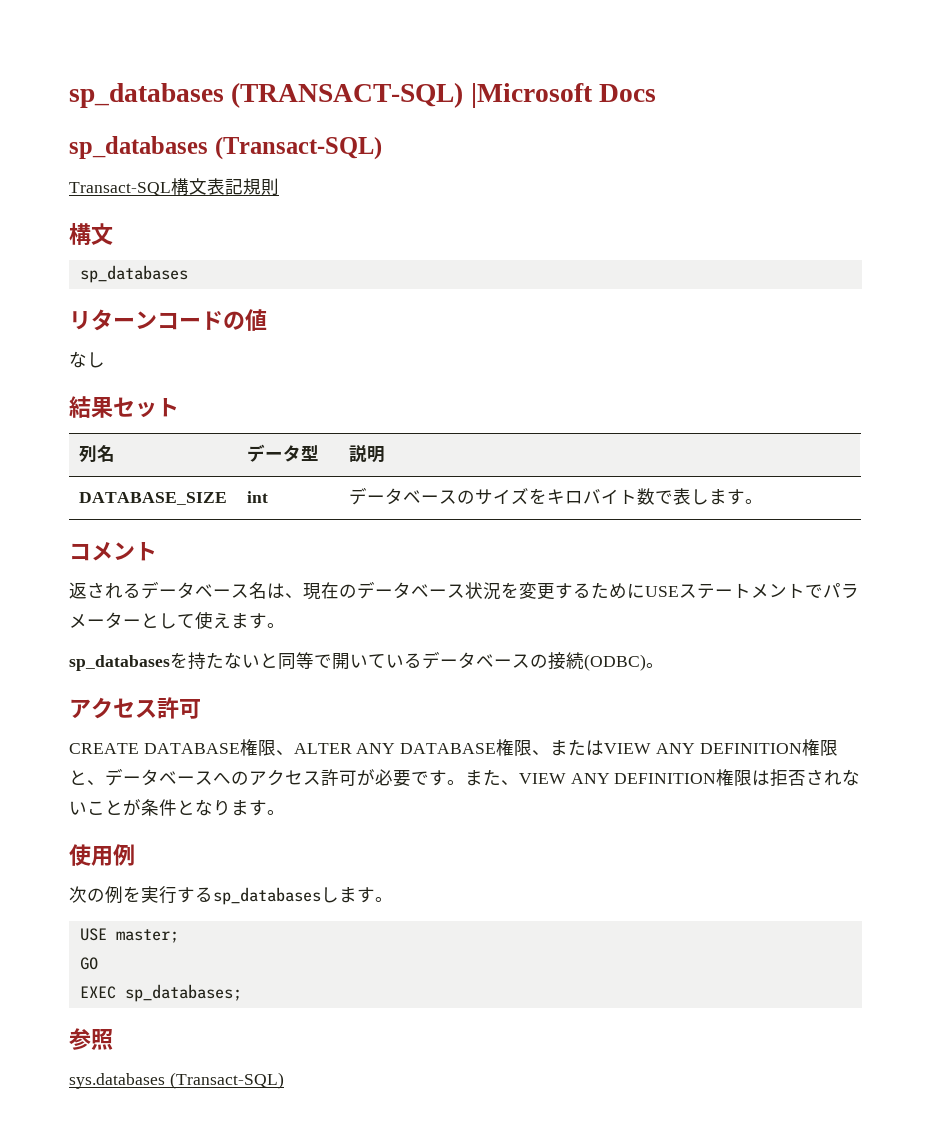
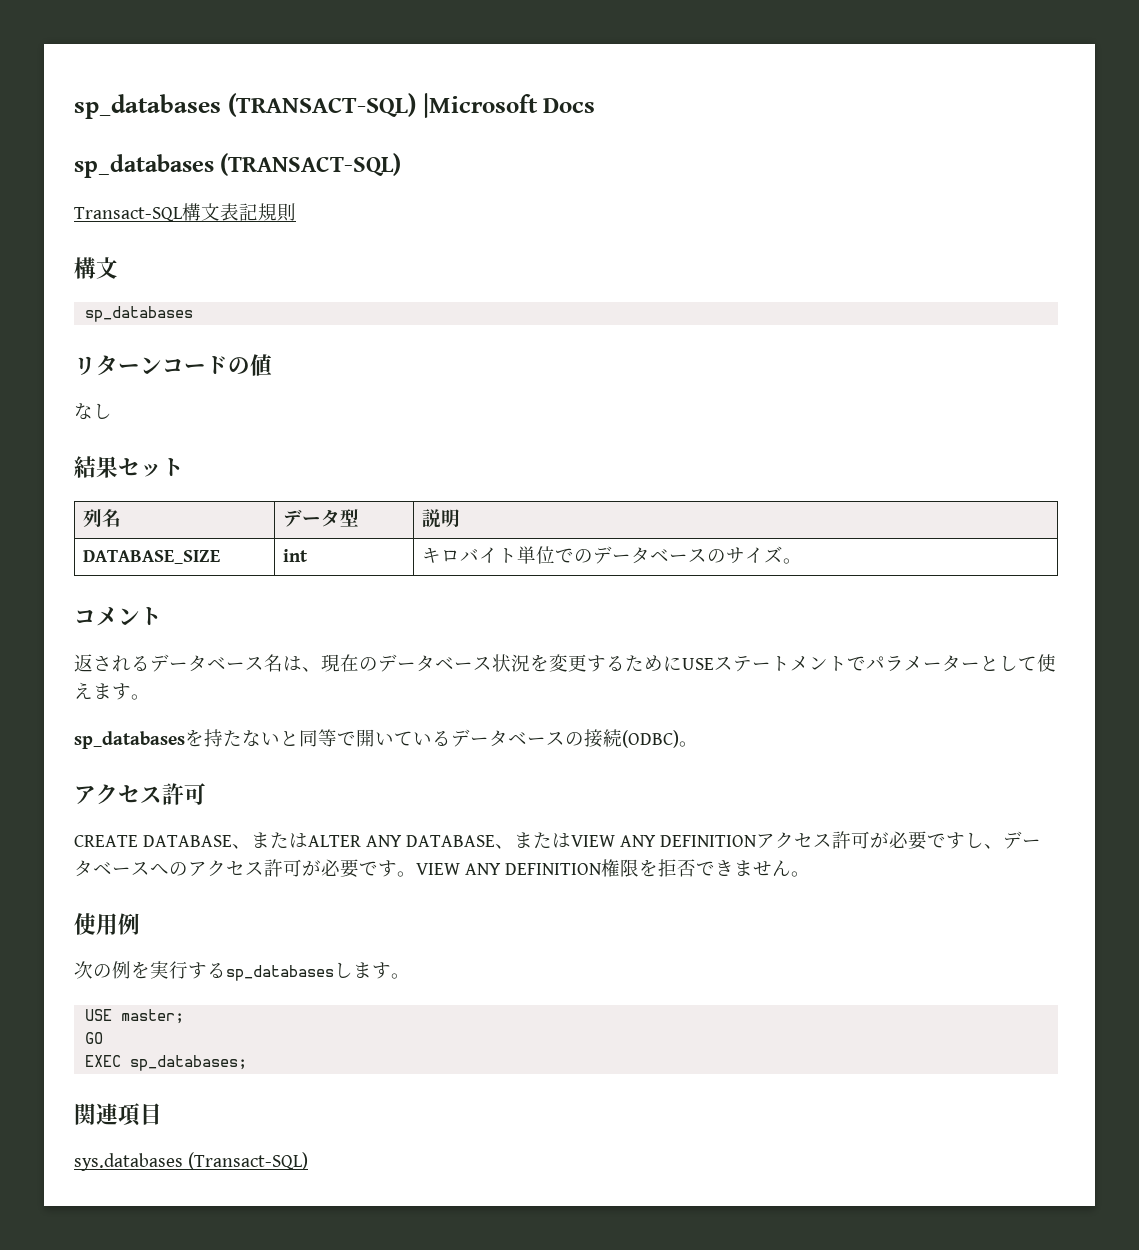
[214,137,382,160] (Transact-SQL) -> [220,153,402,176] (TRANSACT-SQL)
(268, 497) none -> [422,546,594,564] キロバイト単位での
[528,488,745,505] をキロバイト数で表します -> (784, 554) none
[239,739,294,756] 権限、 -> [231,832,308,849] 、または
[496,739,533,756] 権限 -> (495, 841) none
[801,739,838,756] [69,770,87,785] 権限と -> [755,831,984,850] アクセス許可が必要ですし
[465,769,861,787] [69,799,267,816] また、VIEW ANY DEFINITION権限は拒否されないことが条件となります -> [416,859,791,877] VIEW ANY DEFINITION権限を拒否できません
[69,1028,113,1050] 参照 -> [74,1103,162,1126] 関連項目

